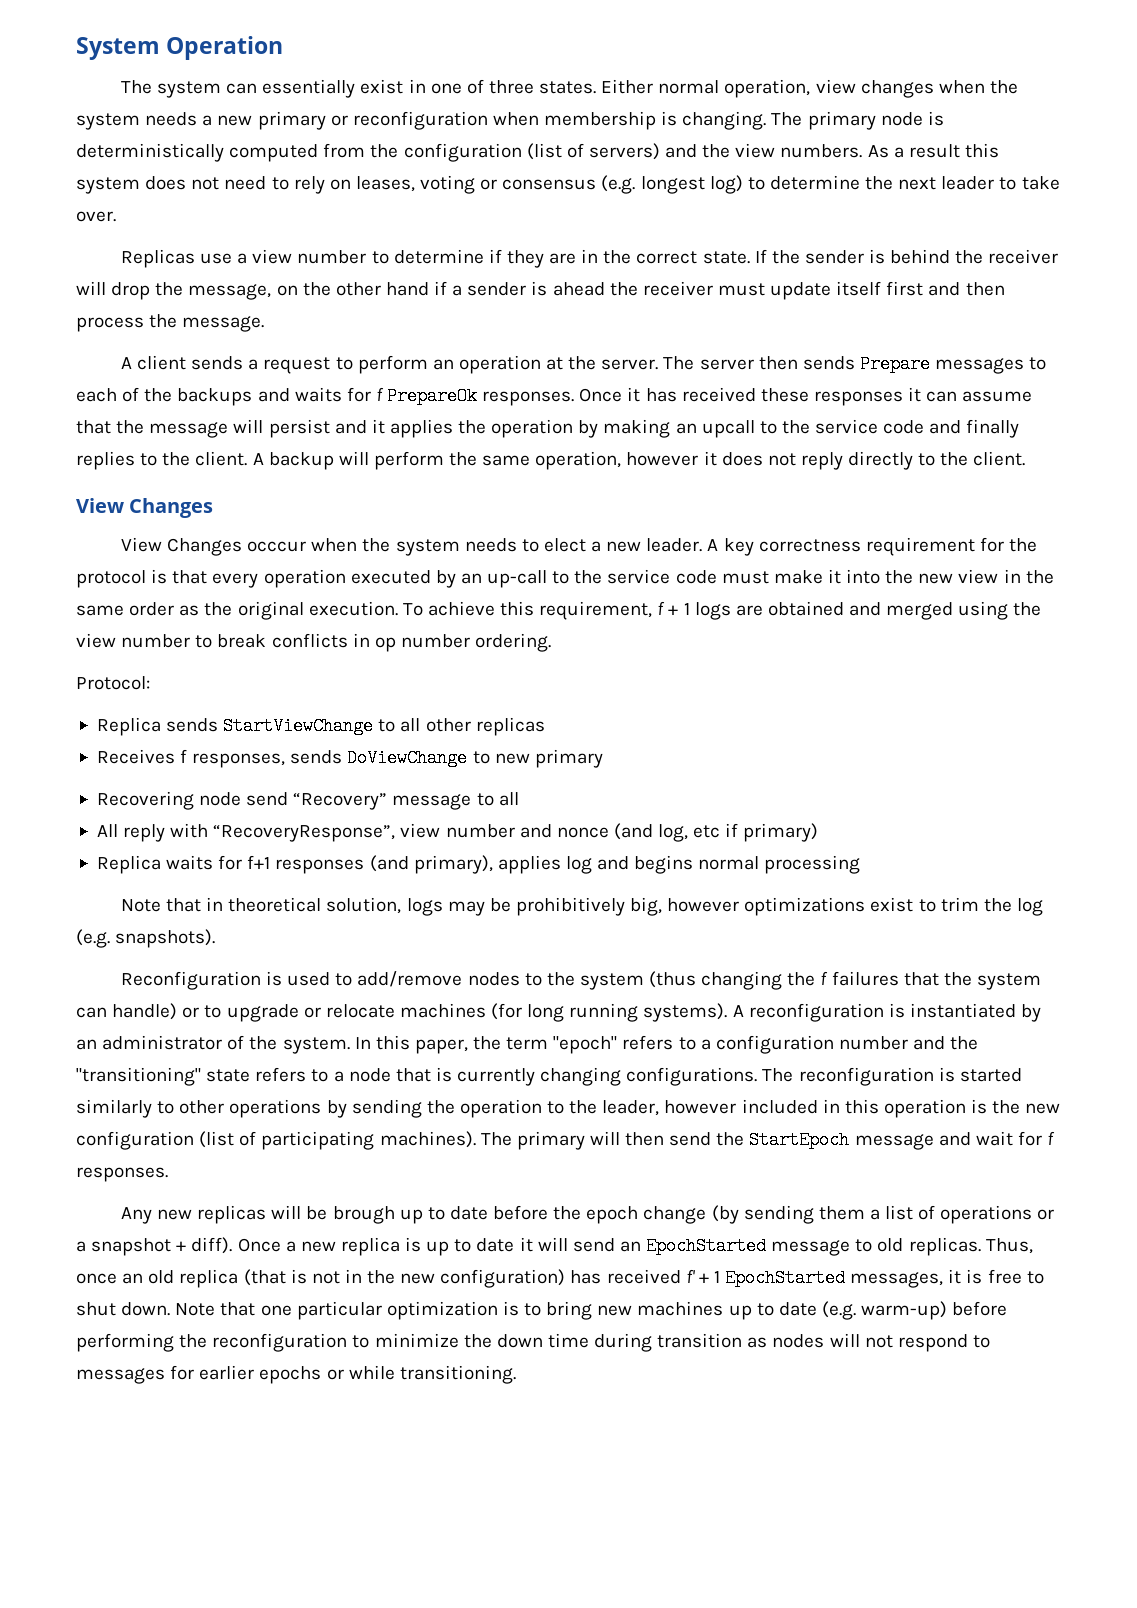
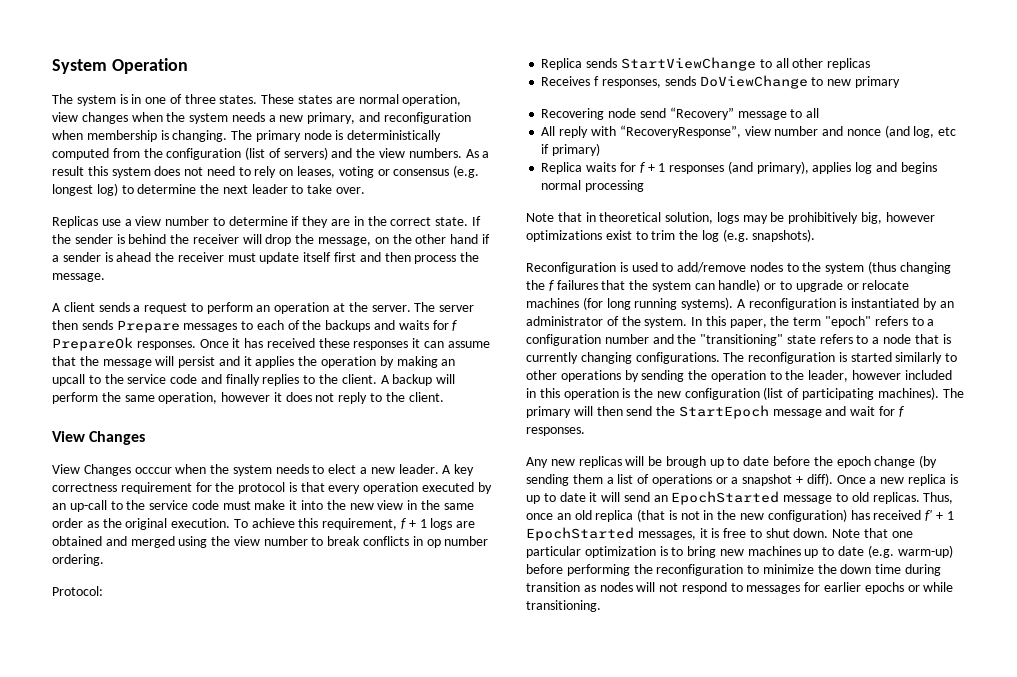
[226,79,404,98] can essentially exist -> [119,94,128,104] is
[601,79,654,94] Either -> [261,94,355,104] These states are
[257,111,348,130] primary or -> [307,112,381,124] primary, and
[848,451,914,470] directly -> (368, 398) none
[247,855,271,869] f+1 -> [639,162,666,173] f + 1

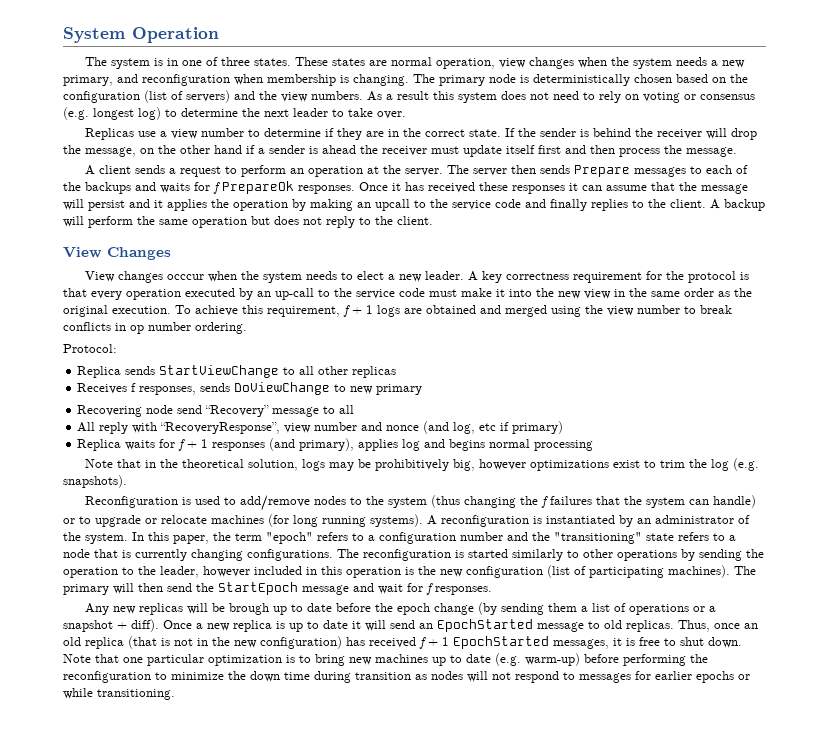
[52,148,140,160] computed from -> [634,74,726,83] chosen based on
[297,166,336,178] leases, -> (639, 97) none
[158,392,282,404] operation, however it -> [192,216,270,228] operation but
[83,464,131,476] Changes -> [117,271,163,283] changes
(596, 217) none -> [159,459,178,468] the
[925,510,933,521] f' -> [419,637,426,649] f

